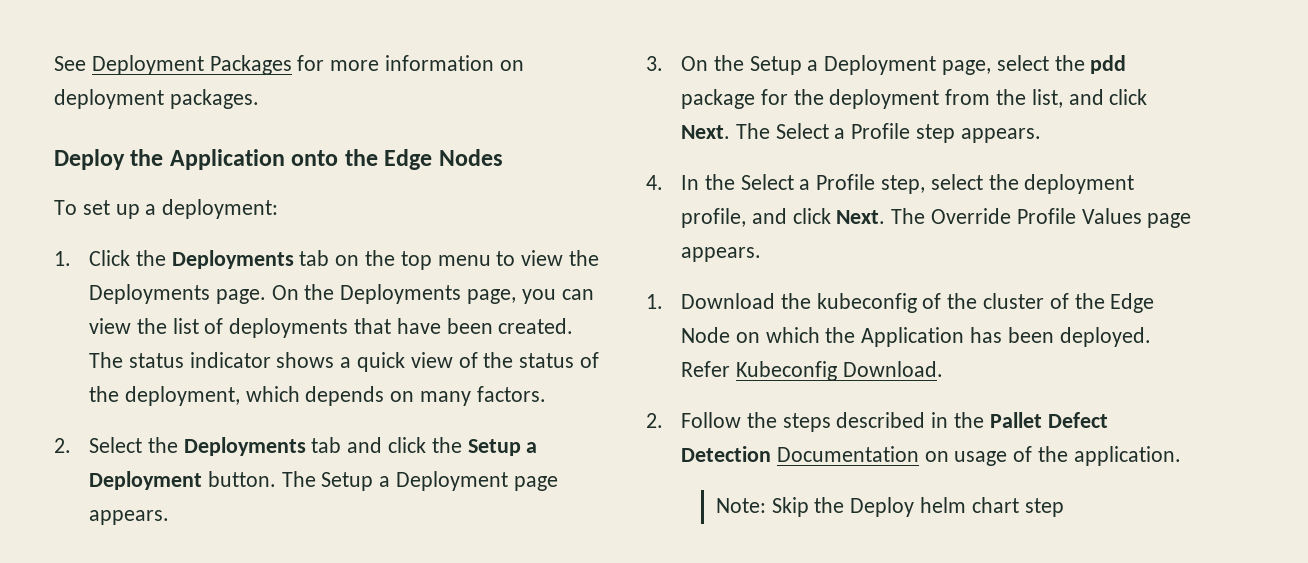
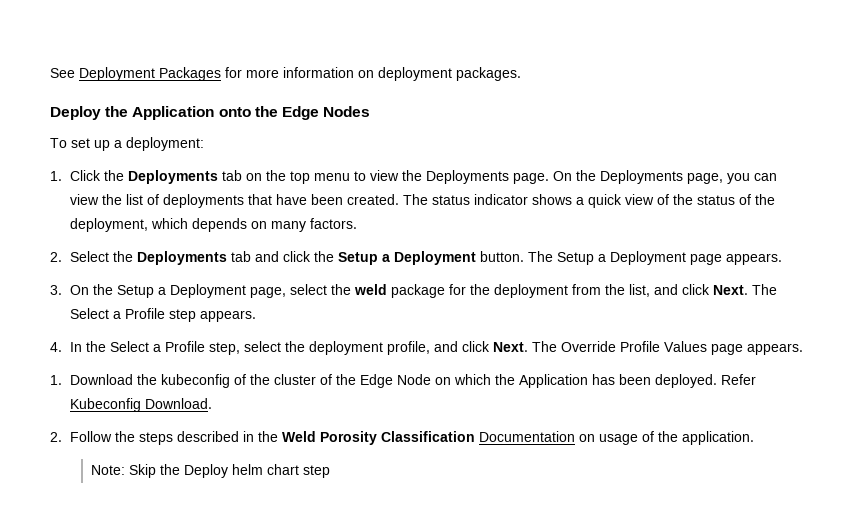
[1090,55,1127,74] pdd -> [354,284,388,295] weld
[989,412,1108,428] [680,446,771,462] Pallet Defect Detection -> [282,431,476,445] Weld Porosity Classification

